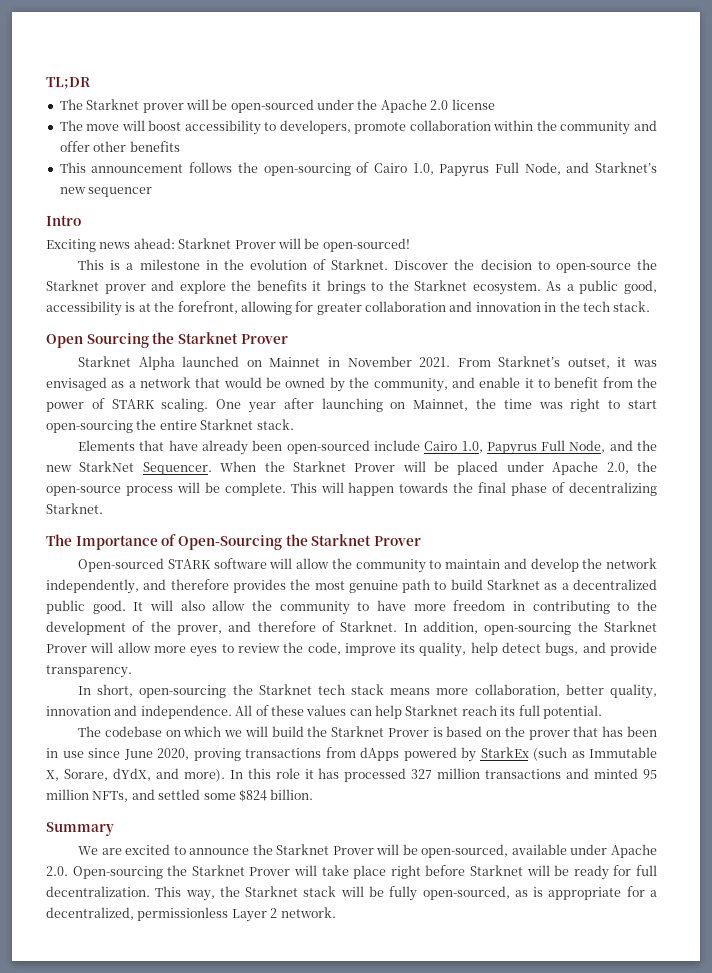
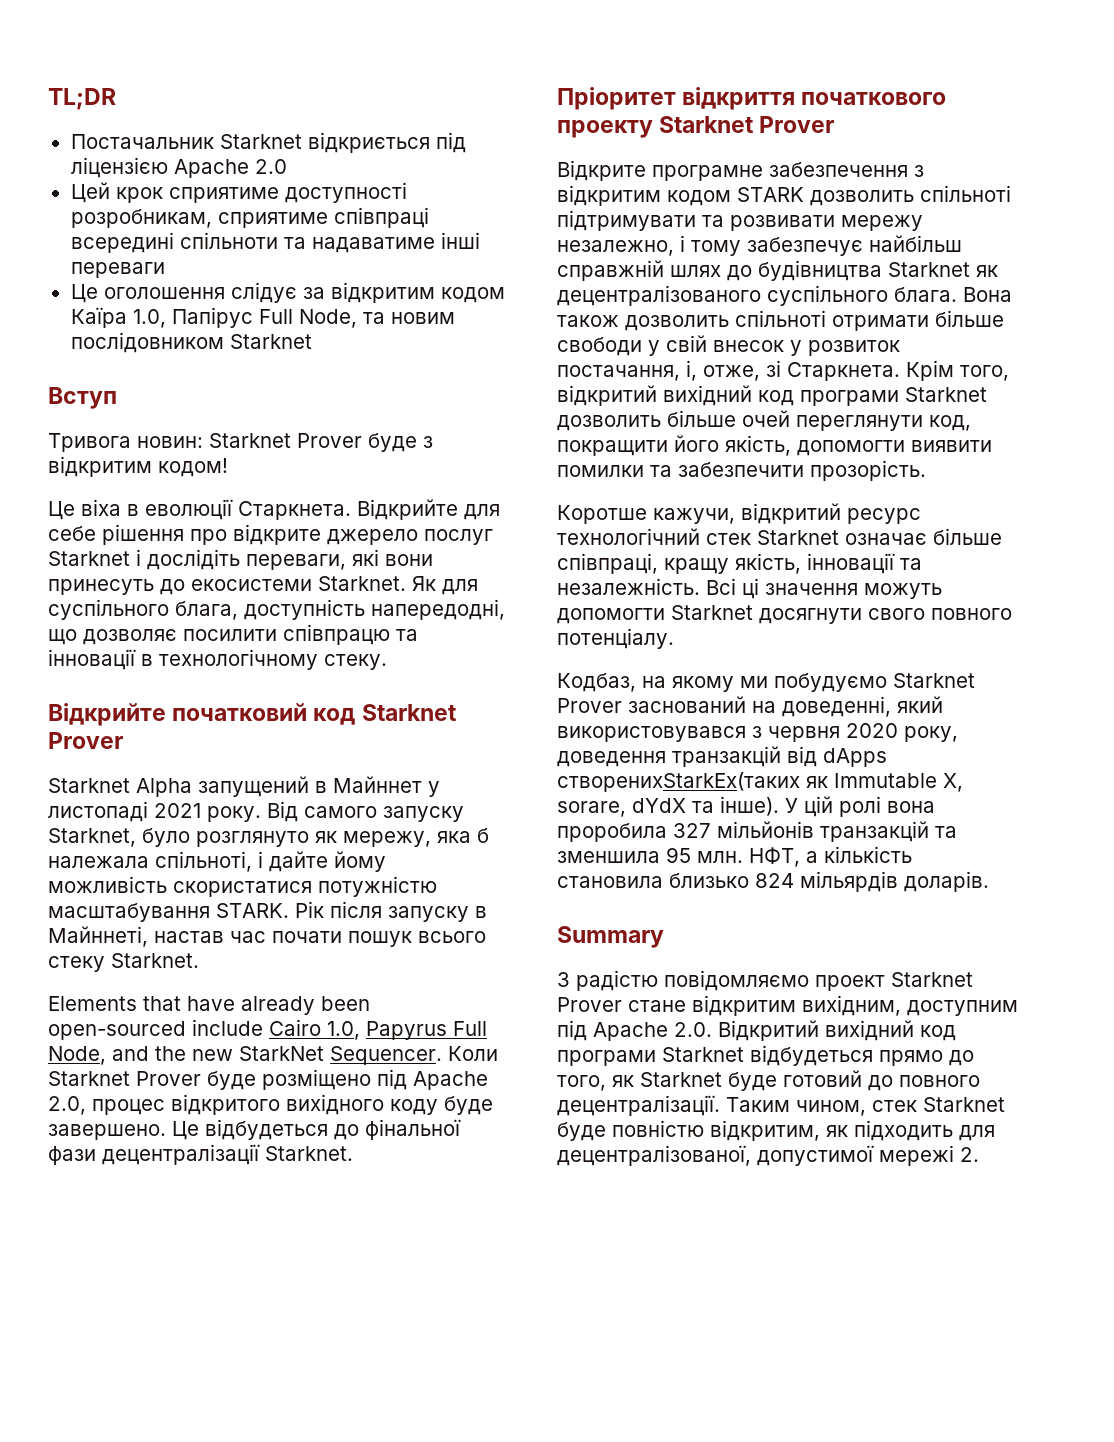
[59,99,495,113] [59,120,657,135] [59,141,180,152] [59,162,657,177] [59,187,153,197] [46,215,81,226] [46,238,410,252] [78,259,657,273] [46,280,657,295] [46,301,651,316] [46,332,288,348] [78,356,657,370] [46,377,658,392] [46,398,657,413] [46,419,294,433] The Starknet prover will be open-sourced under the Apache 2.0 license // The move will boost accessibility to developers, promote collaboration within the community and offer other benefits // This announcement follows the open-sourcing of Cairo 1.0, Papyrus Full Node, and Starknet’s new sequencer // Intro // Exciting news ahead: Starknet Prover will be open-sourced! // This is a milestone in the evolution of Starknet. Discover the decision to open-source the Starknet prover and explore the benefits it brings to the Starknet ecosystem. As a public good, accessibility is at the forefront, allowing for greater collaboration and innovation in the tech stack. // Open Sourcing the Starknet Prover // Starknet Alpha launched on Mainnet in November 2021. From Starknet’s outset, it was envisaged as a network that would be owned by the community, and enable it to benefit from the power of STARK scaling. One year after launching on Mainnet, the time was right to start open-sourcing the entire Starknet stack. -> [70,132,466,153] [70,157,287,178] [70,182,407,203] [70,207,429,228] [70,232,480,253] [70,262,165,278] [70,282,505,303] [70,307,455,328] [70,332,312,353] [48,387,117,409] [48,433,433,452] [48,456,228,477] [48,499,500,520] [48,524,493,545] [48,549,433,570] [48,576,478,595] [48,599,505,620] [48,624,418,645] [48,649,387,670] [48,703,457,726] [48,732,123,749] [48,776,440,797] [48,801,464,822] [48,828,489,847] [48,851,386,872] [48,876,437,897] [48,901,487,922] [48,926,486,947] [48,953,199,972] Постачальник Starknet відкриється під ліцензією Apache 2.0 // Цей крок сприятиме доступності розробникам, сприятиме співпраці всередині спільноти та надаватиме інші переваги // Це оголошення слідує за відкритим кодом Каїра 1.0, Папірус Full Node, та новим послідовником Starknet // Вступ // Тривога новин: Starknet Prover буде з відкритим кодом! // Це віха в еволюції Старкнета. Відкрийте для себе рішення про відкрите джерело послуг Starknet і дослідіть переваги, які вони принесуть до екосистеми Starknet. Як для суспільного блага, доступність напередодні, що дозволяє посилити співпрацю та інновації в технологічному стеку. // Відкрийте початковий код Starknet Prover // Starknet Alpha запущений в Майннет у листопаді 2021 року. Від самого запуску Starknet, було розглянуто як мережу, яка б належала спільноті, і дайте йому можливість скористатися потужністю масштабування STARK. Рік після запуску в Майннеті, настав час почати пошук всього стеку Starknet.
[220,461,657,475] [46,482,657,496] [46,503,103,514] [46,534,421,550] [78,558,657,573] [46,579,658,594] [46,600,657,615] [46,621,657,635] [46,642,657,657] [46,665,132,678] [78,684,657,699] [46,705,602,719] [78,726,657,740] [46,747,657,762] [46,768,657,782] [46,789,314,802] [46,822,114,836] [78,844,657,858] [46,865,658,880] [46,886,657,901] [46,907,336,922] When the Starknet Prover will be placed under Apache 2.0, the open-source process will be complete. This will happen towards the final phase of decentralizing Starknet. // The Importance of Open-Sourcing the Starknet Prover // Open-sourced STARK software will allow the community to maintain and develop the network independently, and therefore provides the most genuine path to build Starknet as a decentralized public good. It will also allow the community to have more freedom in contributing to the development of the prover, and therefore of Starknet. In addition, open-sourcing the Starknet Prover will allow more eyes to review the code, improve its quality, help detect bugs, and provide transparency. // In short, open-sourcing the Starknet tech stack means more collaboration, better quality, innovation and independence. All of these values can help Starknet reach its full potential. // The codebase on which we will build the Starknet Prover is based on the prover that has been in use since June 2020, proving transactions from dApps powered by StarkEx (such as Immutable X, Sorare, dYdX, and more). In this role it has processed 327 million transactions and minted 95 million NFTs, and settled some $824 billion. // Summary // We are excited to announce the Starknet Prover will be open-sourced, available under Apache 2.0. Open-sourcing the Starknet Prover will take place right before Starknet will be ready for full decentralization. This way, the Starknet stack will be fully open-sourced, as is appropriate for a decentralized, permissionless Layer 2 network. -> [448,1046,498,1061] [48,1069,488,1090] [48,1094,493,1115] [48,1119,461,1140] [48,1144,353,1165] [557,87,947,110] [557,116,835,138] [557,160,924,181] [557,185,1011,206] [557,210,923,231] [557,235,962,256] [557,260,998,281] [557,285,1012,306] [557,310,1004,331] [557,335,900,356] [557,360,1009,381] [557,385,987,406] [557,410,971,431] [557,435,992,456] [557,460,926,481] [557,503,921,524] [557,528,1002,545] [557,553,922,574] [557,578,942,599] [557,605,1012,624] [557,628,674,649] [557,673,975,692] [557,696,943,717] [557,723,958,742] [557,746,887,767] [557,772,963,792] [557,796,935,817] [557,821,957,842] [557,846,912,867] [557,871,989,892] [557,926,664,948] [557,970,973,991] [557,995,1018,1016] [557,1020,956,1041] [557,1045,974,1066] [557,1070,980,1091] [557,1095,1005,1116] [557,1120,995,1141] [557,1145,979,1166] Коли Starknet Prover буде розміщено під Apache 2.0, процес відкритого вихідного коду буде завершено. Це відбудеться до фінальної фази децентралізації Starknet. // Пріоритет відкриття початкового проекту Starknet Prover // Відкрите програмне забезпечення з відкритим кодом STARK дозволить спільноті підтримувати та розвивати мережу незалежно, і тому забезпечує найбільш справжній шлях до будівництва Starknet як децентралізованого суспільного блага. Вона також дозволить спільноті отримати більше свободи у свій внесок у розвиток постачання, і, отже, зі Старкнета. Крім того, відкритий вихідний код програми Starknet дозволить більше очей переглянути код, покращити його якість, допомогти виявити помилки та забезпечити прозорість. // Коротше кажучи, відкритий ресурс технологічний стек Starknet означає більше співпраці, кращу якість, інновації та незалежність. Всі ці значення можуть допомогти Starknet досягнути свого повного потенціалу. // Кодбаз, на якому ми побудуємо Starknet Prover заснований на доведенні, який використовувався з червня 2020 року, доведення транзакцій від dApps створенихStarkEx(таких як Immutable X, sorare, dYdX та інше). У цій ролі вона проробила 327 мільйонів транзакцій та зменшила 95 млн. НФТ, а кількість становила близько 824 мільярдів доларів. // Summary // З радістю повідомляємо проект Starknet Prover стане відкритим вихідним, доступним під Apache 2.0. Відкритий вихідний код програми Starknet відбудеться прямо до того, як Starknet буде готовий до повного децентралізації. Таким чином, стек Starknet буде повністю відкритим, як підходить для децентралізованої, допустимої мережі 2.

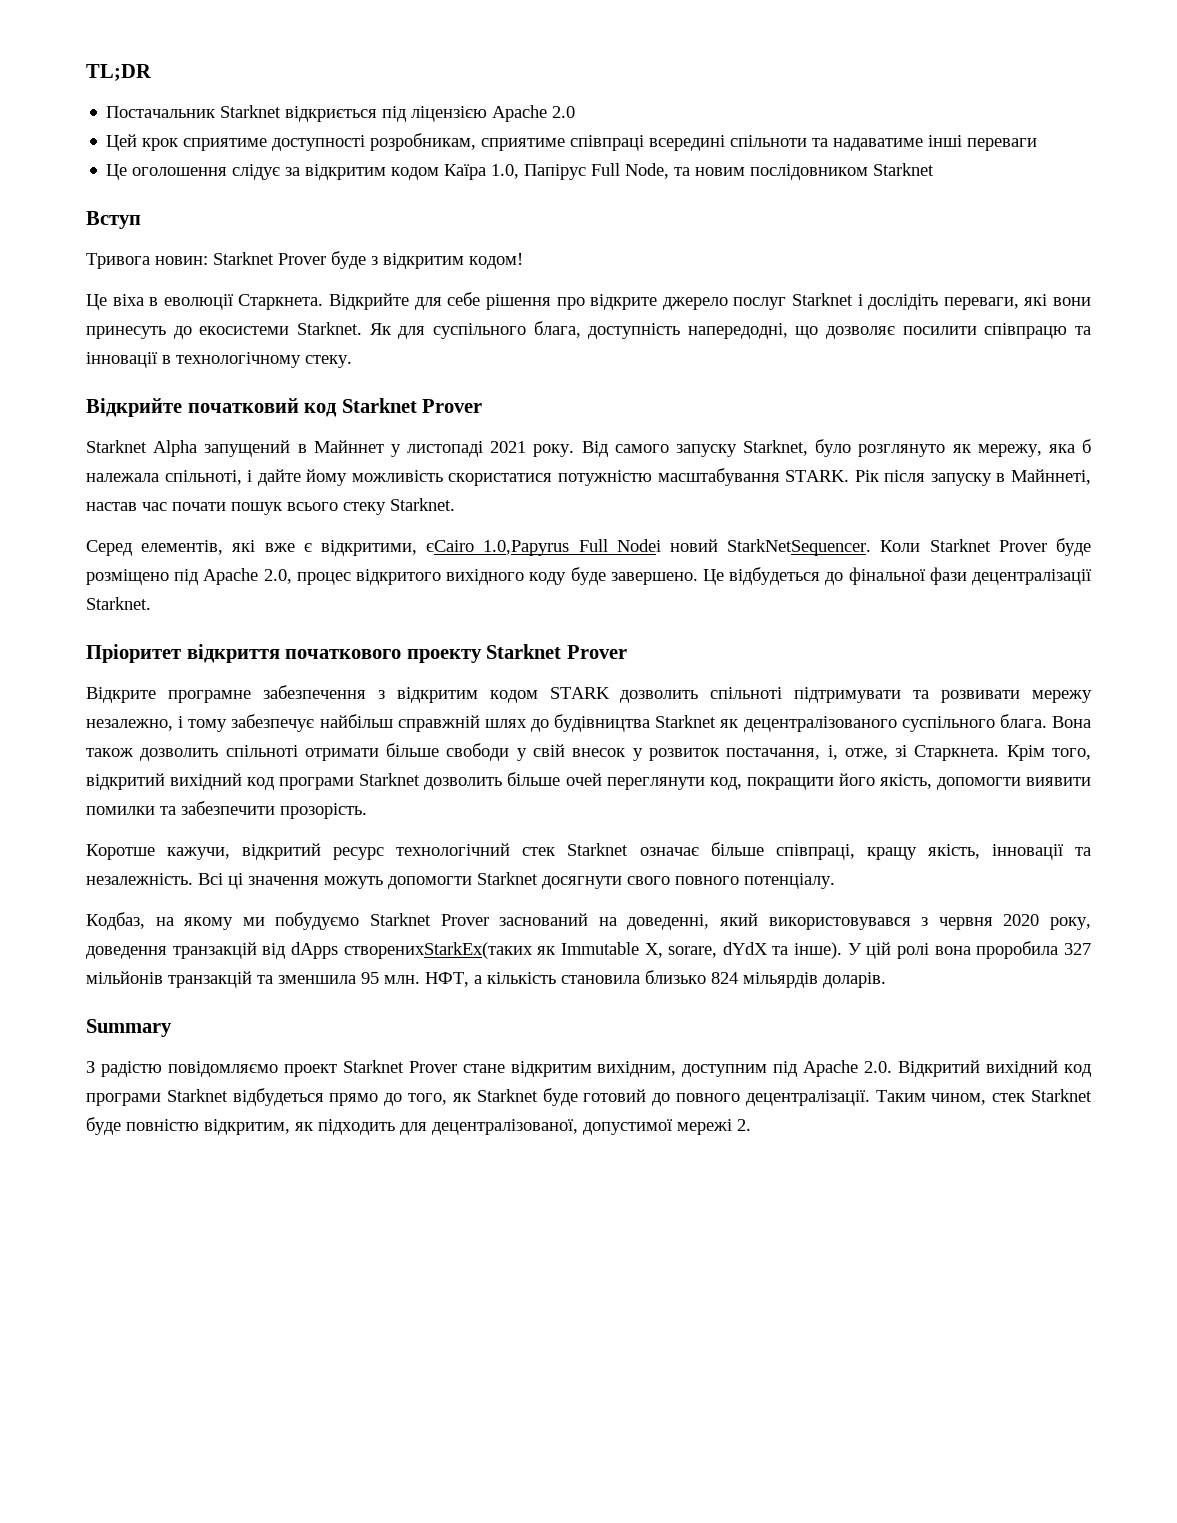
[48,996,370,1015] [48,1019,487,1040] [48,1046,442,1065] Elements that have already been open-sourced include Cairo 1.0, Papyrus Full Node, and the new StarkNet Sequencer. -> [86,539,872,556] Серед елементів, які вже є відкритими, єCairo 1.0,Papyrus Full Nodeі новий StarkNetSequencer.

